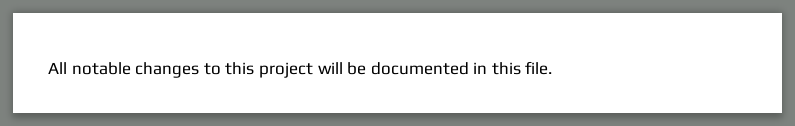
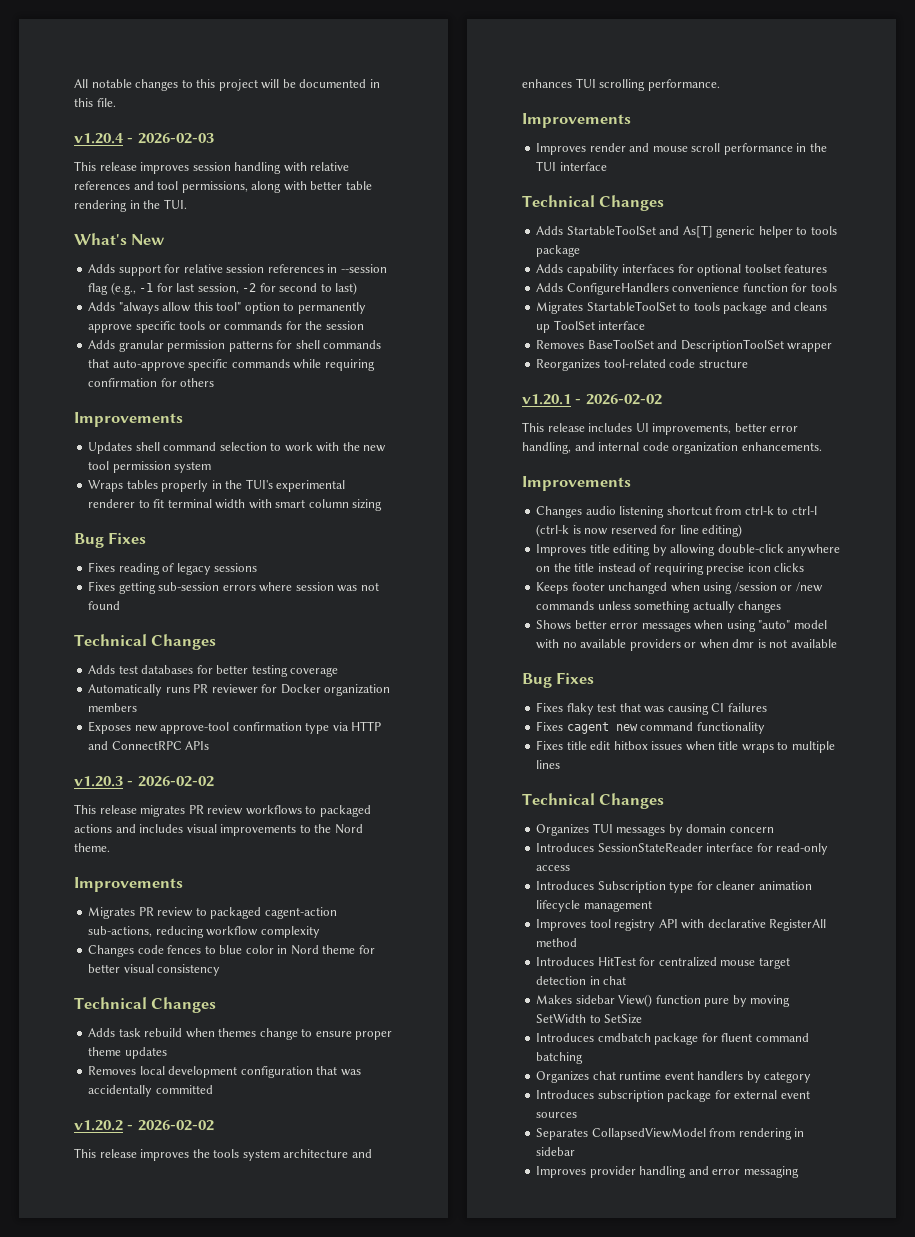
(553, 68) none -> [74,133,214,144] [74,161,350,174] [74,181,372,193] [74,199,187,212] [74,233,166,245] [88,264,387,276] [88,282,358,295] [88,302,366,314] [88,321,364,333] [88,340,382,352] [88,359,375,371] [88,378,215,387] [74,412,183,427] [88,442,387,454] [88,461,212,473] [88,479,346,492] [88,499,383,511] [74,532,147,548] [88,562,258,575] [88,581,379,594] [88,601,121,610] [74,634,217,650] [88,665,339,677] [88,684,391,696] [88,703,138,712] [88,721,382,734] [88,741,210,750] [74,776,214,787] [74,804,371,817] [74,824,363,836] [74,843,110,852] [74,877,183,892] [88,907,337,919] [88,926,320,938] [88,945,375,957] [88,964,221,976] [74,997,217,1013] [88,1028,393,1040] [88,1047,167,1059] [88,1066,361,1078] [88,1085,213,1097] [74,1120,214,1131] [74,1148,372,1161] [522,78,720,91] [522,113,631,128] [536,143,827,155] [536,161,607,171] [522,195,665,211] [536,225,837,238] [536,245,581,257] [536,264,828,276] [536,283,837,295] [536,301,828,314] [536,320,646,333] [536,339,833,352] [536,359,748,371] [522,394,662,405] [522,422,799,435] [522,442,822,454] [522,476,631,491] [536,506,817,518] [536,524,743,537] [536,544,841,556] [536,563,805,575] [536,582,823,594] [536,601,782,613] [536,620,827,632] [536,639,837,651] [522,672,595,688] [536,702,767,715] [536,721,765,734] [536,740,835,753] [536,760,561,769] [522,793,665,809] [536,823,774,836] [536,843,829,855] [536,865,571,871] [536,881,812,893] [536,900,652,912] [536,919,827,931] [536,938,578,947] [536,956,790,969] [536,976,627,985] [536,994,791,1007] [536,1014,643,1024] [536,1033,809,1045] [536,1052,584,1064] [536,1071,812,1083] [536,1090,810,1102] [536,1112,578,1118] [536,1128,805,1140] [536,1147,576,1156] [536,1166,799,1178] // v1.20.4 - 2026-02-03 // This release improves session handling with relative references and tool permissions, along with better table rendering in the TUI. // What's New // Adds support for relative session references in --session flag (e.g., -1 for last session, -2 for second to last) // Adds "always allow this tool" option to permanently approve specific tools or commands for the session // Adds granular permission patterns for shell commands that auto-approve specific commands while requiring confirmation for others // Improvements // Updates shell command selection to work with the new tool permission system // Wraps tables properly in the TUI's experimental renderer to fit terminal width with smart column sizing // Bug Fixes // Fixes reading of legacy sessions // Fixes getting sub-session errors where session was not found // Technical Changes // Adds test databases for better testing coverage // Automatically runs PR reviewer for Docker organization members // Exposes new approve-tool confirmation type via HTTP and ConnectRPC APIs // v1.20.3 - 2026-02-02 // This release migrates PR review workflows to packaged actions and includes visual improvements to the Nord theme. // Improvements // Migrates PR review to packaged cagent-action sub-actions, reducing workflow complexity // Changes code fences to blue color in Nord theme for better visual consistency // Technical Changes // Adds task rebuild when themes change to ensure proper theme updates // Removes local development configuration that was accidentally committed // v1.20.2 - 2026-02-02 // This release improves the tools system architecture and enhances TUI scrolling performance. // Improvements // Improves render and mouse scroll performance in the TUI interface // Technical Changes // Adds StartableToolSet and As[T] generic helper to tools package // Adds capability interfaces for optional toolset features // Adds ConfigureHandlers convenience function for tools // Migrates StartableToolSet to tools package and cleans up ToolSet interface // Removes BaseToolSet and DescriptionToolSet wrapper // Reorganizes tool-related code structure // v1.20.1 - 2026-02-02 // This release includes UI improvements, better error handling, and internal code organization enhancements. // Improvements // Changes audio listening shortcut from ctrl-k to ctrl-l (ctrl-k is now reserved for line editing) // Improves title editing by allowing double-click anywhere on the title instead of requiring precise icon clicks // Keeps footer unchanged when using /session or /new commands unless something actually changes // Shows better error messages when using "auto" model with no available providers or when dmr is not available // Bug Fixes // Fixes flaky test that was causing CI failures // Fixes cagent new command functionality // Fixes title edit hitbox issues when title wraps to multiple lines // Technical Changes // Organizes TUI messages by domain concern // Introduces SessionStateReader interface for read-only access // Introduces Subscription type for cleaner animation lifecycle management // Improves tool registry API with declarative RegisterAll method // Introduces HitTest for centralized mouse target detection in chat // Makes sidebar View() function pure by moving SetWidth to SetSize // Introduces cmdbatch package for fluent command batching // Organizes chat runtime event handlers by category // Introduces subscription package for external event sources // Separates CollapsedViewModel from rendering in sidebar // Improves provider handling and error messaging

